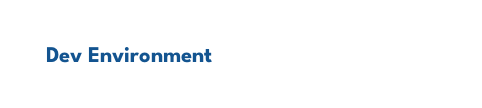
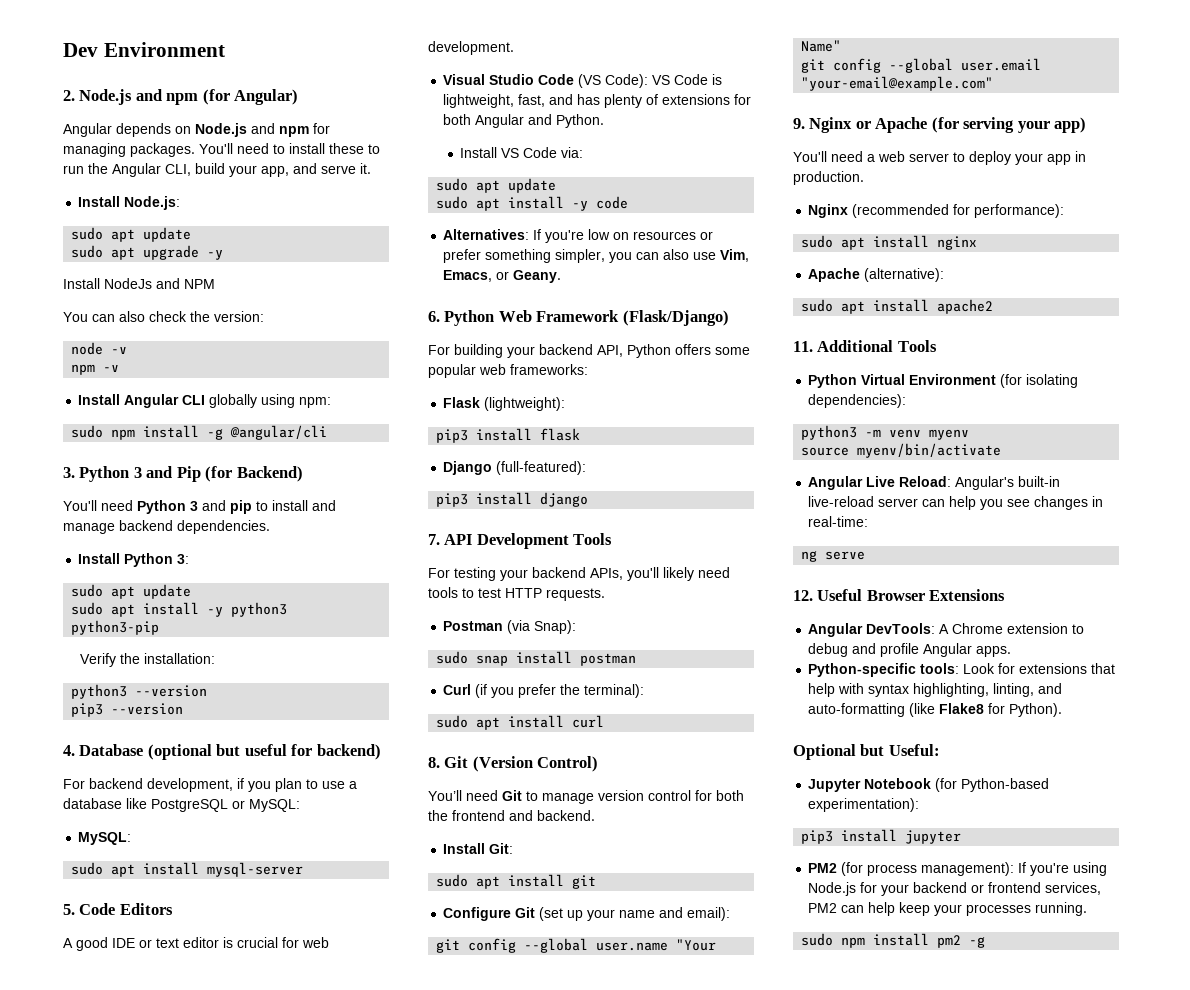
(213, 55) none -> [63,89,299,105] [63,123,330,137] [63,143,380,157] [63,163,371,177] [78,196,181,210] [71,227,192,242] [71,245,224,260] [63,278,215,289] [63,311,264,322] [71,342,128,355] [71,364,120,375] [78,394,332,408] [71,425,328,440] [63,466,303,482] [63,500,336,514] [63,520,270,534] [78,553,190,567] [71,584,192,599] [71,602,288,617] [71,620,160,635] [79,653,215,667] [71,684,208,699] [71,703,184,717] [63,744,381,760] [63,778,357,792] [63,798,300,812] [78,832,132,845] [71,862,304,877] [63,903,173,915] [63,937,329,951] [428,41,514,55] [443,74,723,88] [443,94,752,108] [443,114,605,128] [460,147,584,158] [436,178,557,193] [436,196,629,211] [443,229,714,243] [443,249,750,263] [443,270,562,283] [428,310,729,326] [428,344,750,358] [428,364,588,378] [443,397,566,411] [436,428,581,443] [443,461,587,475] [436,492,589,507] [428,533,613,549] [428,567,730,581] [428,587,605,601] [443,620,577,634] [436,651,637,666] [443,684,645,698] [436,715,605,730] [428,756,599,772] [428,790,744,804] [428,810,595,821] [443,843,514,854] [436,874,597,889] [443,907,731,921] [436,938,717,953] [801,40,842,52] [801,58,1042,73] [801,76,994,91] [793,117,1087,133] [793,151,1086,165] [793,171,864,185] [808,204,1065,218] [801,235,978,250] [808,268,945,282] [801,299,994,314] [793,340,937,352] [808,374,1079,388] [808,394,907,408] [801,425,970,440] [801,443,1002,458] [808,476,1061,490] [808,496,1104,510] [808,516,869,527] [801,551,866,562] [793,589,1006,601] [808,623,1085,637] [808,643,1012,657] [808,663,1116,677] [808,683,1063,697] [808,703,1063,717] [793,744,940,760] [808,778,1050,792] [808,798,920,812] [801,829,962,844] [808,862,1108,876] [808,882,1102,896] [808,902,1088,916] [801,933,986,948] // 2. Node.js and npm (for Angular) // Angular depends on Node.js and npm for managing packages. You'll need to install these to run the Angular CLI, build your app, and serve it. // Install Node.js: // sudo apt update // sudo apt upgrade -y // Install NodeJs and NPM // You can also check the version: // node -v // npm -v // Install Angular CLI globally using npm: // sudo npm install -g @angular/cli // 3. Python 3 and Pip (for Backend) // You'll need Python 3 and pip to install and manage backend dependencies. // Install Python 3: // sudo apt update // sudo apt install -y python3 python3-pip // Verify the installation: // python3 --version // pip3 --version // 4. Database (optional but useful for backend) // For backend development, if you plan to use a database like PostgreSQL or MySQL: // MySQL: // sudo apt install mysql-server // 5. Code Editors // A good IDE or text editor is crucial for web development. // Visual Studio Code (VS Code): VS Code is lightweight, fast, and has plenty of extensions for both Angular and Python. // Install VS Code via: // sudo apt update // sudo apt install -y code // Alternatives: If you're low on resources or prefer something simpler, you can also use Vim, Emacs, or Geany. // 6. Python Web Framework (Flask/Django) // For building your backend API, Python offers some popular web frameworks: // Flask (lightweight): // pip3 install flask // Django (full-featured): // pip3 install django // 7. API Development Tools // For testing your backend APIs, you'll likely need tools to test HTTP requests. // Postman (via Snap): // sudo snap install postman // Curl (if you prefer the terminal): // sudo apt install curl // 8. Git (Version Control) // You’ll need Git to manage version control for both the frontend and backend. // Install Git: // sudo apt install git // Configure Git (set up your name and email): // git config --global user.name "Your Name" // git config --global user.email "your-email@example.com" // 9. Nginx or Apache (for serving your app) // You'll need a web server to deploy your app in production. // Nginx (recommended for performance): // sudo apt install nginx // Apache (alternative): // sudo apt install apache2 // 11. Additional Tools // Python Virtual Environment (for isolating dependencies): // python3 -m venv myenv // source myenv/bin/activate // Angular Live Reload: Angular's built-in live-reload server can help you see changes in real-time: // ng serve // 12. Useful Browser Extensions // Angular DevTools: A Chrome extension to debug and profile Angular apps. // Python-specific tools: Look for extensions that help with syntax highlighting, linting, and auto-formatting (like Flake8 for Python). // Optional but Useful: // Jupyter Notebook (for Python-based experimentation): // pip3 install jupyter // PM2 (for process management): If you're using Node.js for your backend or frontend services, PM2 can help keep your processes running. // sudo npm install pm2 -g

